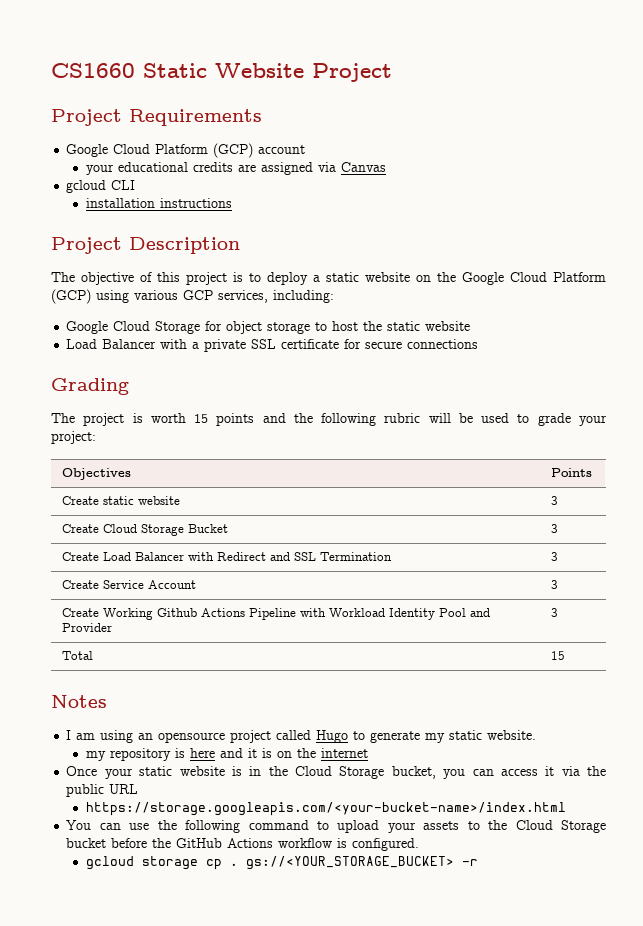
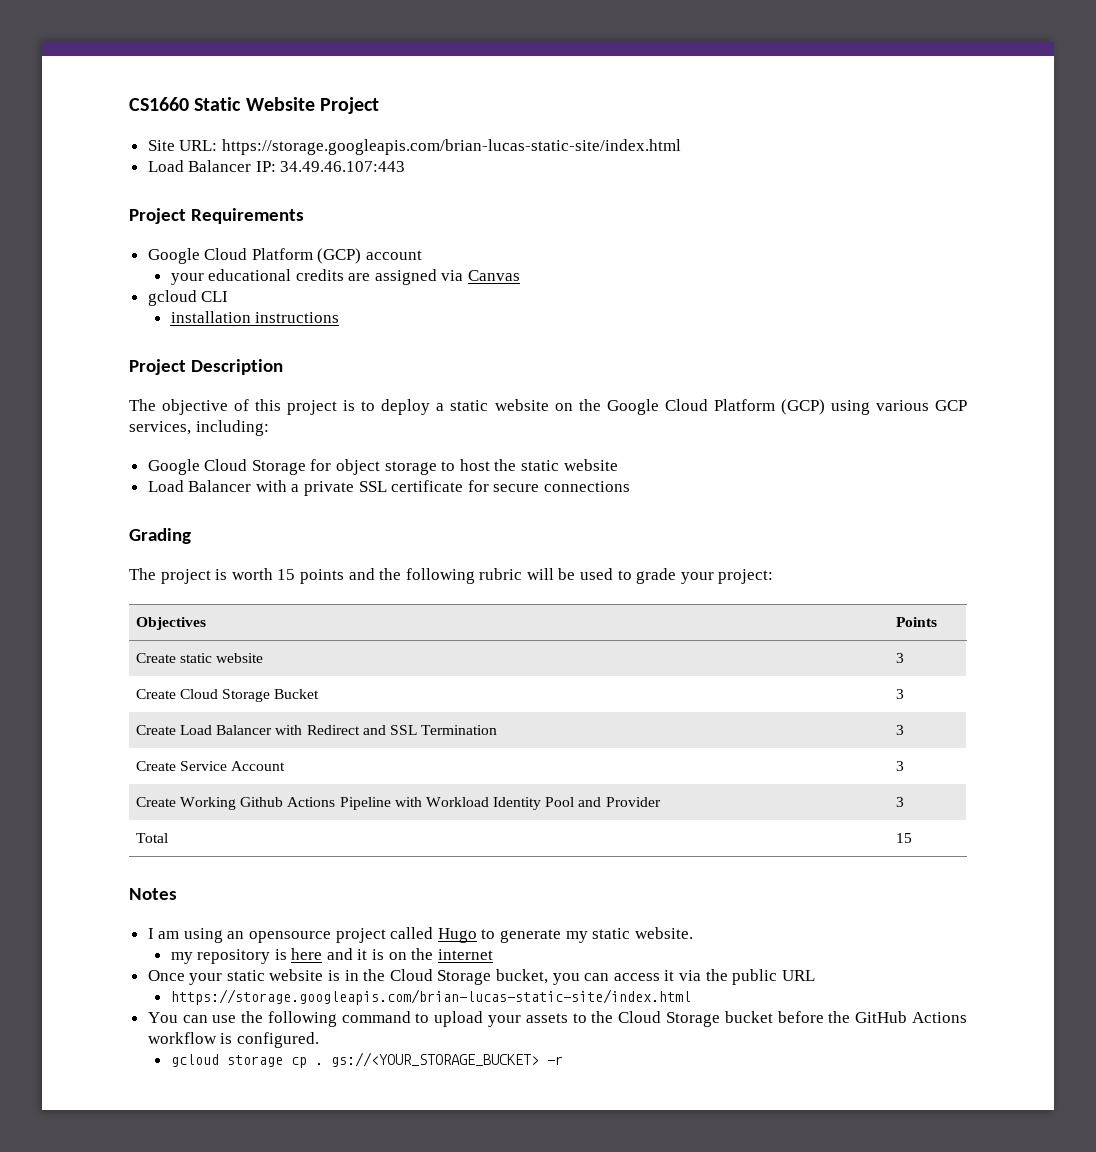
(392, 72) none -> [147,139,681,155] [147,160,406,172] // Site URL: https://storage.googleapis.com/brian-lucas-static-site/index.html // Load Balancer IP: 34.49.46.107:443
[85,802,566,816] https://storage.googleapis.com/<your-bucket-name>/index.html -> [170,989,691,1005] https://storage.googleapis.com/brian-lucas-static-site/index.html

